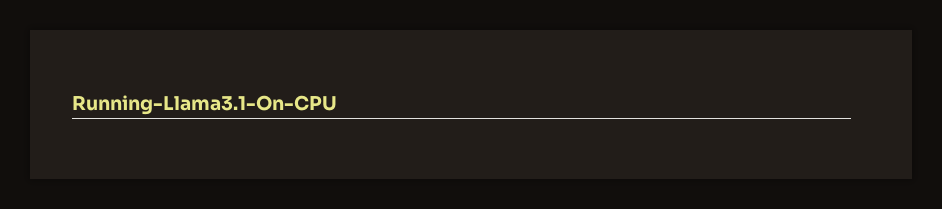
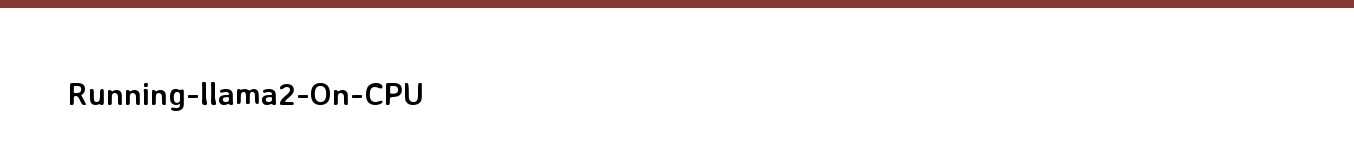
[72,95,337,115] Running-Llama3.1-On-CPU -> [68,82,424,111] Running-llama2-On-CPU

